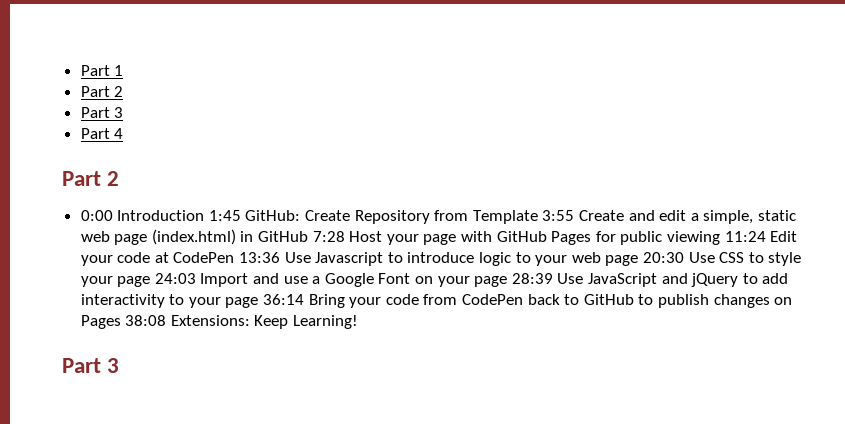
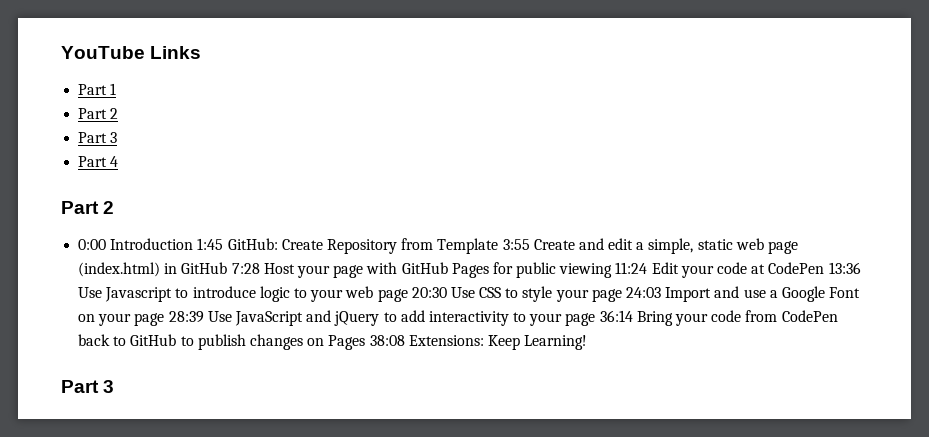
(80, 70) none -> [61,46,202,59] YouTube Links //

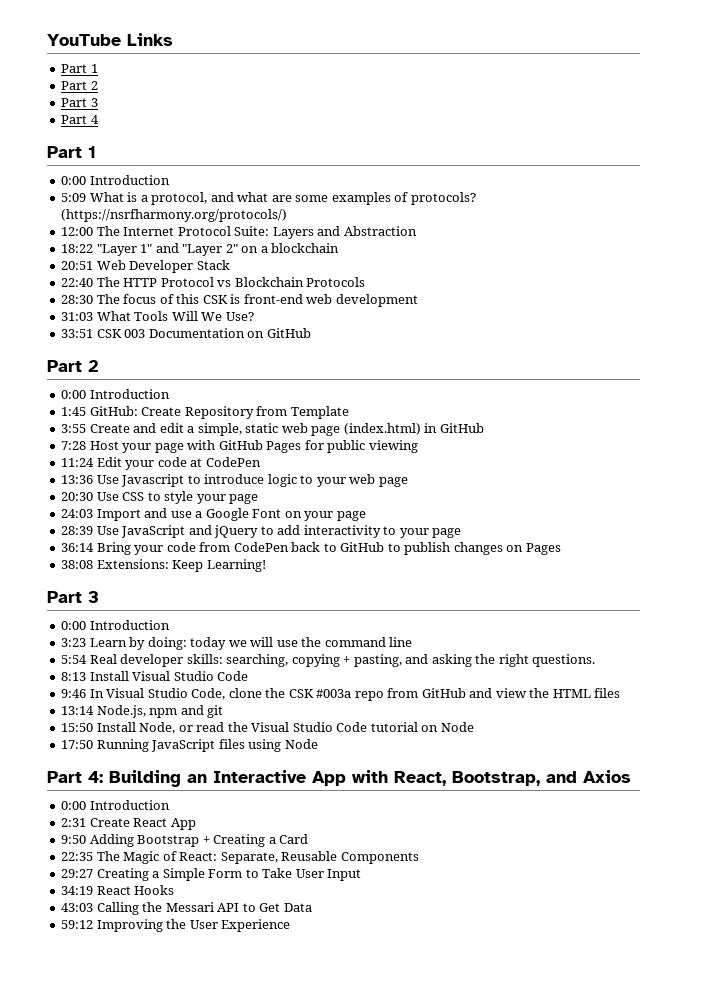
(119, 161) none -> [47,146,96,158] [61,175,170,185] [61,192,476,205] [61,209,288,222] [61,226,417,239] [61,243,340,256] [61,260,230,273] [61,277,366,287] [61,294,418,307] [61,311,254,321] [61,328,311,338] // Part 1 // 0:00 Introduction // 5:09 What is a protocol, and what are some examples of protocols? (https://nsrfharmony.org/protocols/) // 12:00 The Internet Protocol Suite: Layers and Abstraction // 18:22 "Layer 1" and "Layer 2" on a blockchain // 20:51 Web Developer Stack // 22:40 The HTTP Protocol vs Blockchain Protocols // 28:30 The focus of this CSK is front-end web development // 31:03 What Tools Will We Use? // 33:51 CSK 003 Documentation on GitHub
(194, 244) none -> (170, 394) //
(499, 246) none -> (349, 412) //
(228, 268) none -> (484, 428) //
(613, 270) none -> (418, 446) //
(825, 268) none -> (261, 462) //
(408, 295) none -> (408, 482) //
(622, 295) none -> (259, 499) //
(165, 319) none -> (366, 516) //
(596, 319) none -> (462, 533) //
(366, 342) none -> (561, 549) //
(115, 386) none -> [61,620,170,630] [61,637,413,650] [61,654,596,667] [61,671,249,681] [61,688,621,701] [61,705,224,718] [61,722,474,734] [61,739,318,752] [47,770,631,787] [61,800,170,810] [61,818,196,830] [61,834,309,847] [61,851,419,864] [61,868,362,881] [61,885,175,895] [61,902,312,915] [61,919,291,932] // 0:00 Introduction // 3:23 Learn by doing: today we will use the command line // 5:54 Real developer skills: searching, copying + pasting, and asking the right questions. // 8:13 Install Visual Studio Code // 9:46 In Visual Studio Code, clone the CSK #003a repo from GitHub and view the HTML files // 13:14 Node.js, npm and git // 15:50 Install Node, or read the Visual Studio Code tutorial on Node // 17:50 Running JavaScript files using Node // Part 4: Building an Interactive App with React, Bootstrap, and Axios // 0:00 Introduction // 2:31 Create React App // 9:50 Adding Bootstrap + Creating a Card // 22:35 The Magic of React: Separate, Reusable Components // 29:27 Creating a Simple Form to Take User Input // 34:19 React Hooks // 43:03 Calling the Messari API to Get Data // 59:12 Improving the User Experience

